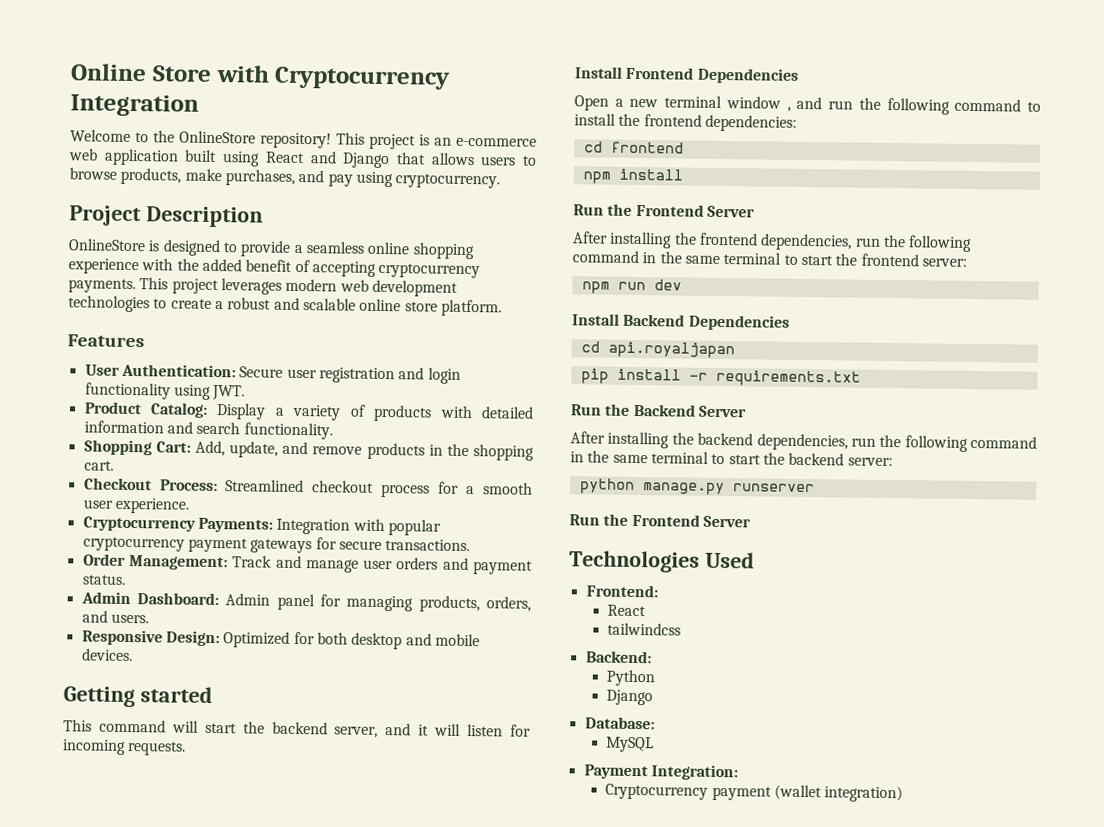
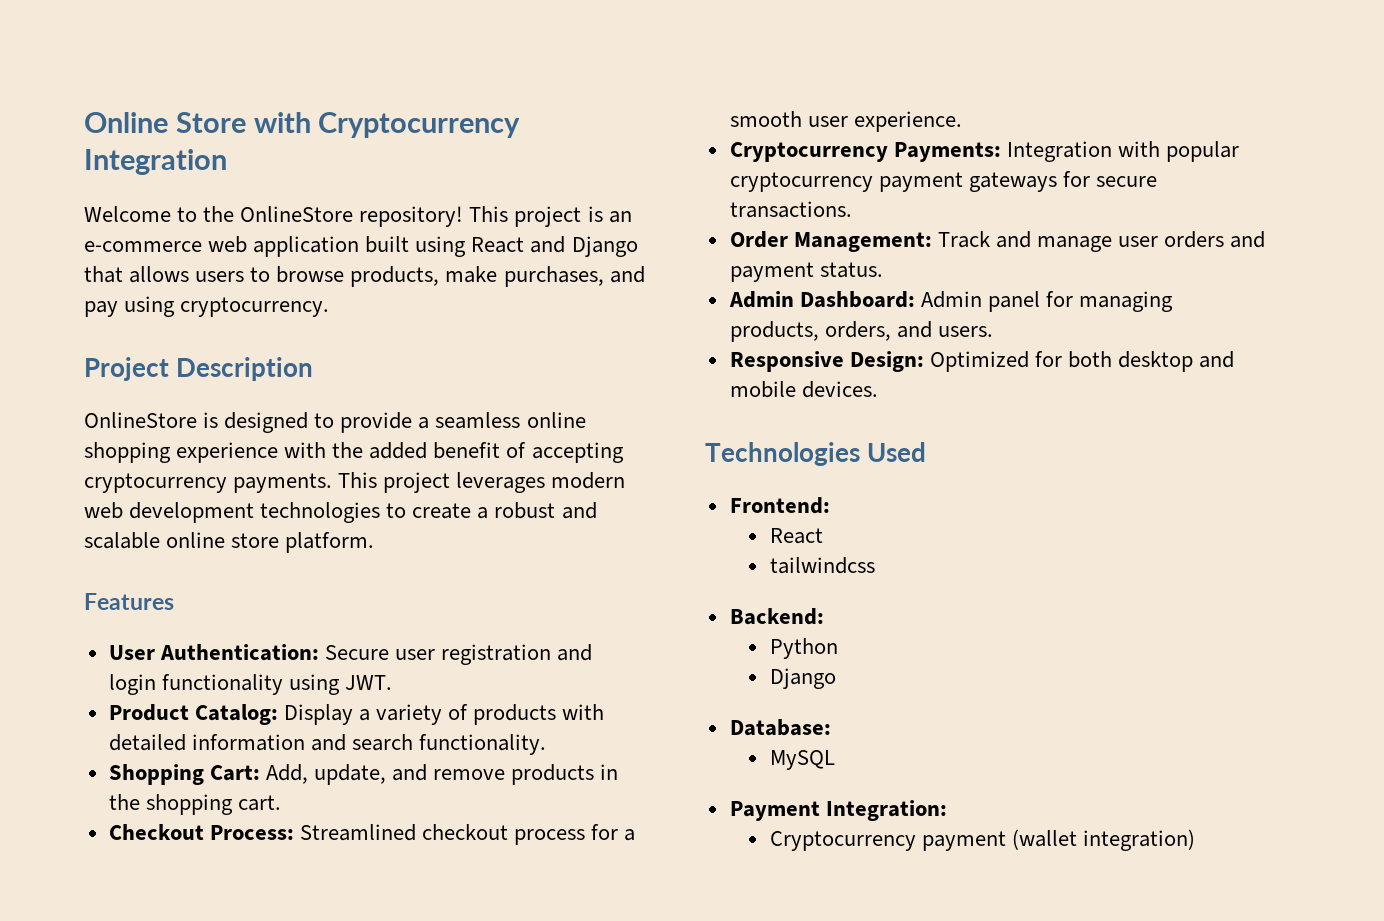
[63,686,213,708] [63,719,532,738] [62,739,187,756] [574,66,799,84] [574,95,1041,115] [574,113,797,132] [583,141,684,154] [582,168,683,184] [573,203,755,218] [573,231,973,252] [572,250,967,267] [581,279,682,294] [572,313,790,331] [580,341,735,359] [580,368,861,387] [570,403,747,418] [570,431,1037,452] [570,450,893,467] [579,478,815,496] [569,513,751,528] // Getting started // This command will start the backend server, and it will listen for incoming requests. // Install Frontend Dependencies // Open a new terminal window , and run the following command to install the frontend dependencies: // cd frontend // npm install // Run the Frontend Server // After installing the frontend dependencies, run the following command in the same terminal to start the frontend server: // npm run dev // Install Backend Dependencies // cd api.royaljapan // pip install -r requirements.txt // Run the Backend Server // After installing the backend dependencies, run the following command in the same terminal to start the backend server: // python manage.py runserver // Run the Frontend Server -> (878, 389) none

